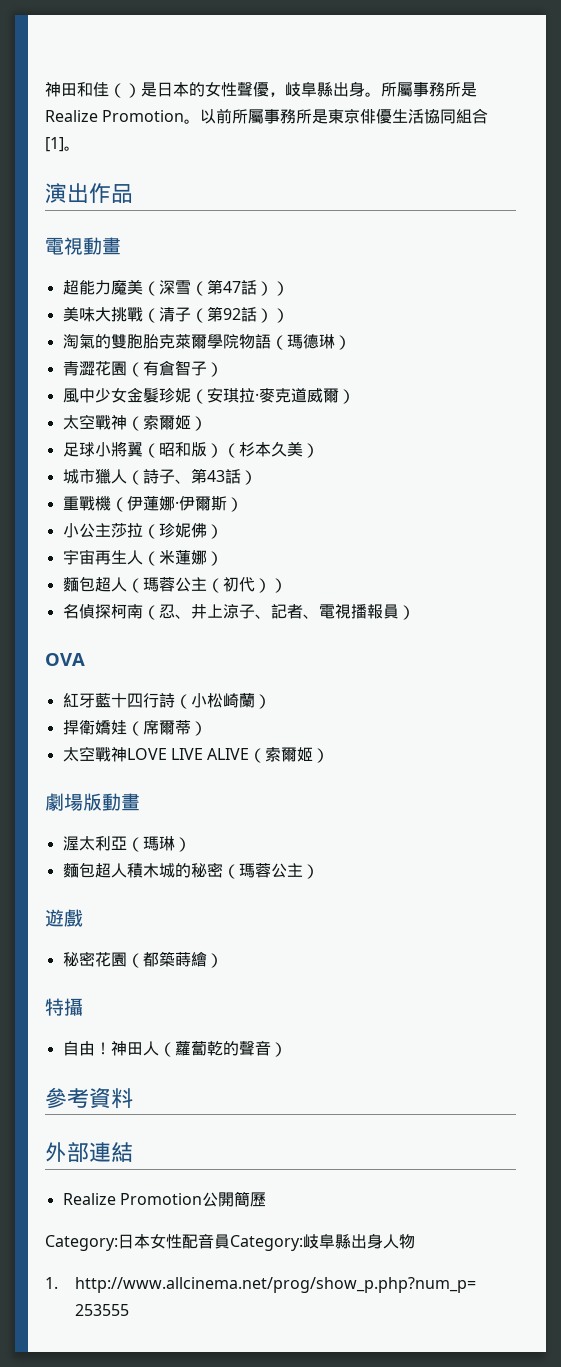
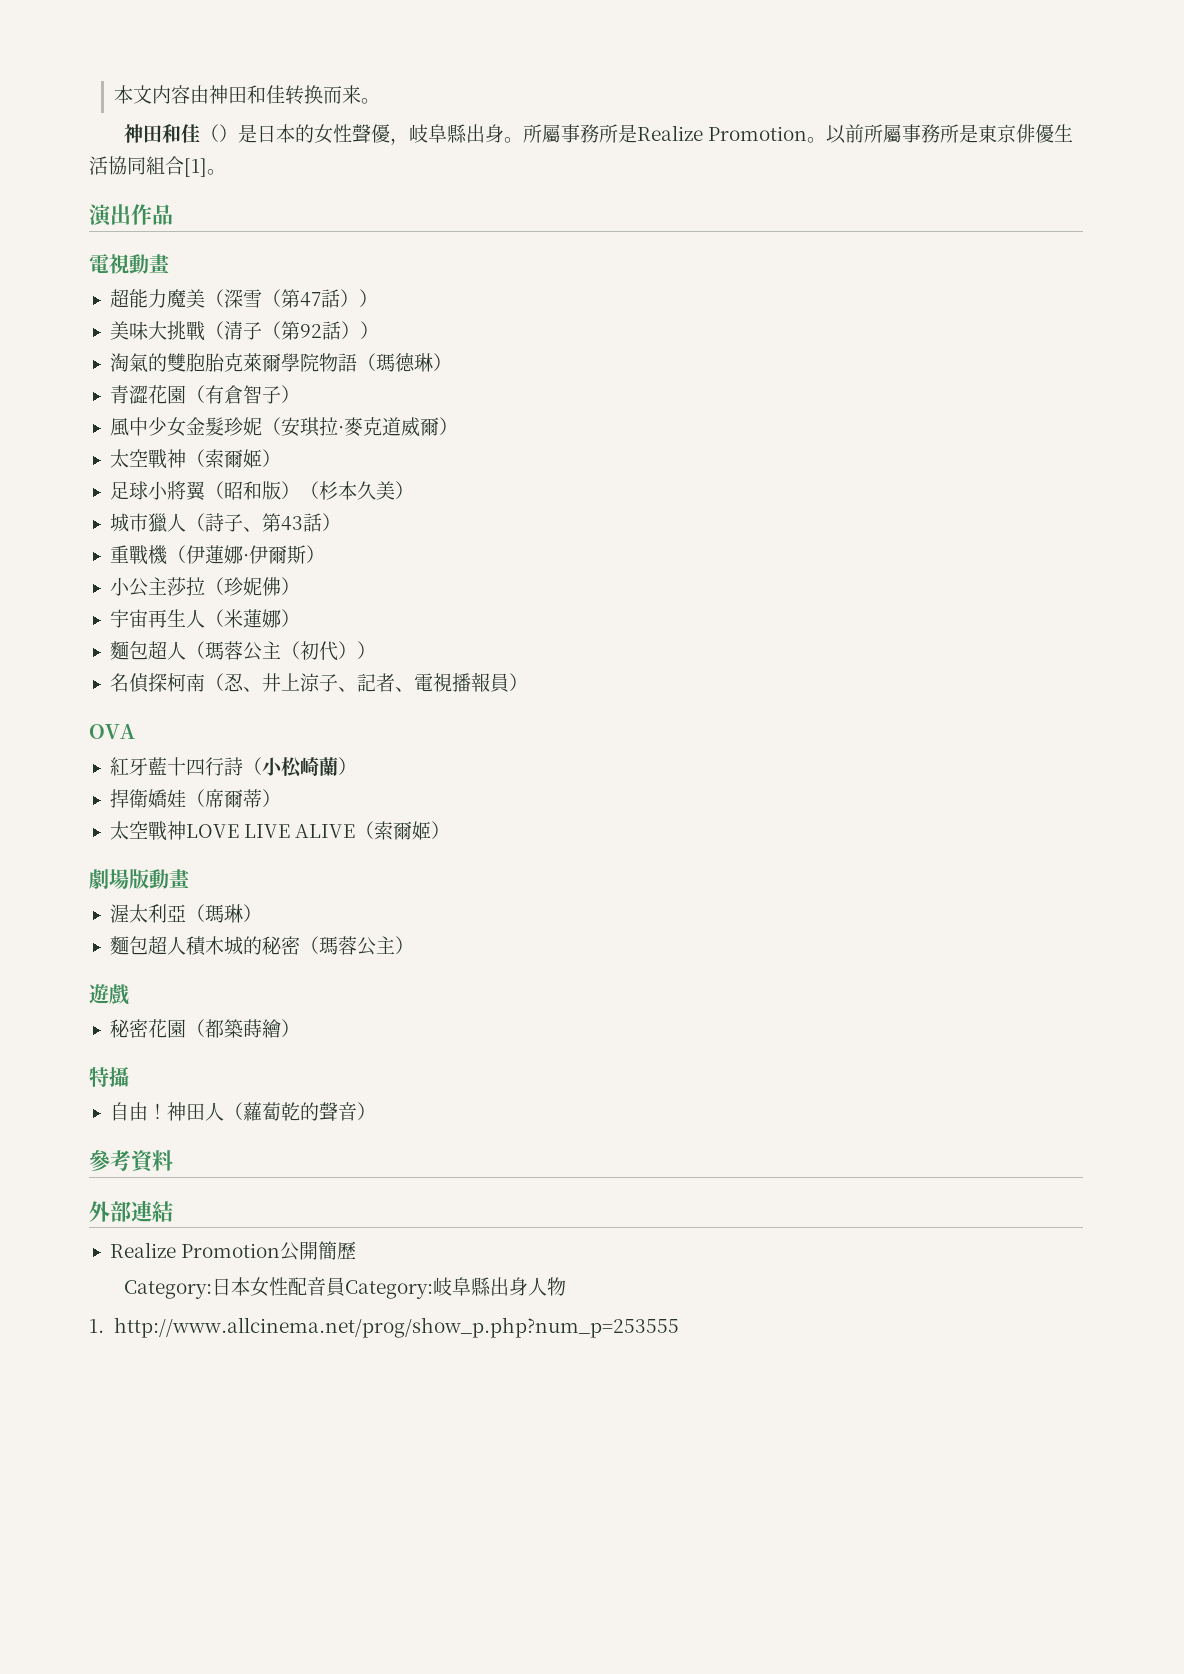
(45, 89) none -> [114,85,381,105] 本文内容由神田和佳转换而来。 //

